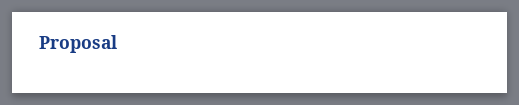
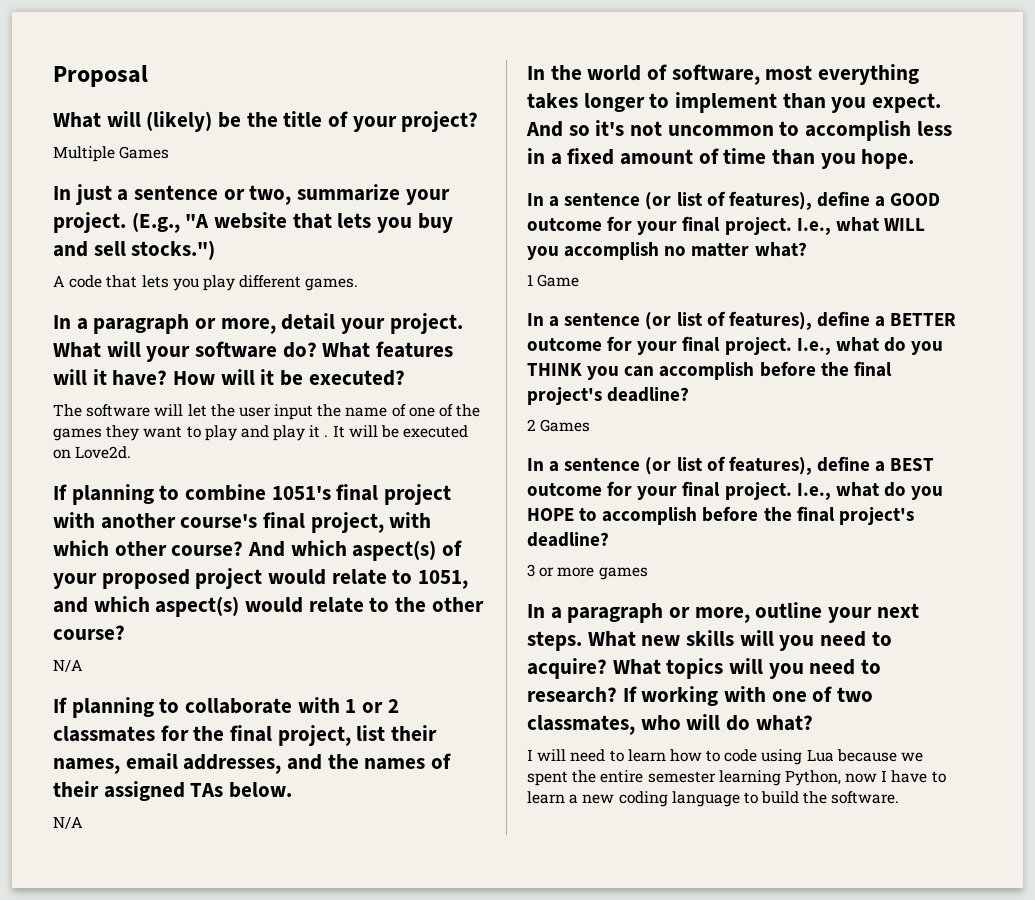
(117, 44) none -> [53,111,479,132] [53,146,170,162] [53,184,450,205] [53,212,453,233] [53,240,216,260] [53,275,359,291] [53,313,463,334] [53,341,454,362] [53,369,405,386] [53,404,481,420] [53,425,469,441] [53,446,132,459] [53,484,452,505] [53,512,432,533] [53,540,463,561] [53,568,469,589] [53,596,484,617] [53,625,125,640] [53,659,83,672] [53,697,399,718] [53,725,438,746] [53,753,452,774] [53,781,293,801] [53,816,83,829] [527,64,920,85] [527,92,942,113] [526,120,952,141] [527,148,915,169] [527,191,941,210] [527,216,925,235] [527,242,807,260] [527,274,580,287] [527,311,957,330] [527,336,944,355] [527,361,892,380] [527,387,690,405] [527,419,591,432] [527,456,935,475] [527,481,944,500] [527,506,914,525] [527,532,609,547] [527,564,648,580] [527,602,919,623] [527,630,892,651] [527,658,882,679] [527,686,874,706] [527,714,813,735] [527,749,924,765] [527,770,946,786] [527,791,900,807] // What will (likely) be the title of your project? // Multiple Games // In just a sentence or two, summarize your project. (E.g., "A website that lets you buy and sell stocks.") // A code that lets you play different games. // In a paragraph or more, detail your project. What will your software do? What features will it have? How will it be executed? // The software will let the user input the name of one of the games they want to play and play it . It will be executed on Love2d. // If planning to combine 1051's final project with another course's final project, with which other course? And which aspect(s) of your proposed project would relate to 1051, and which aspect(s) would relate to the other course? // N/A // If planning to collaborate with 1 or 2 classmates for the final project, list their names, email addresses, and the names of their assigned TAs below. // N/A // In the world of software, most everything takes longer to implement than you expect. And so it's not uncommon to accomplish less in a fixed amount of time than you hope. // In a sentence (or list of features), define a GOOD outcome for your final project. I.e., what WILL you accomplish no matter what? // 1 Game // In a sentence (or list of features), define a BETTER outcome for your final project. I.e., what do you THINK you can accomplish before the final project's deadline? // 2 Games // In a sentence (or list of features), define a BEST outcome for your final project. I.e., what do you HOPE to accomplish before the final project's deadline? // 3 or more games // In a paragraph or more, outline your next steps. What new skills will you need to acquire? What topics will you need to research? If working with one of two classmates, who will do what? // I will need to learn how to code using Lua because we spent the entire semester learning Python, now I have to learn a new coding language to build the software.

